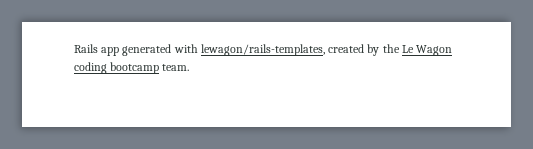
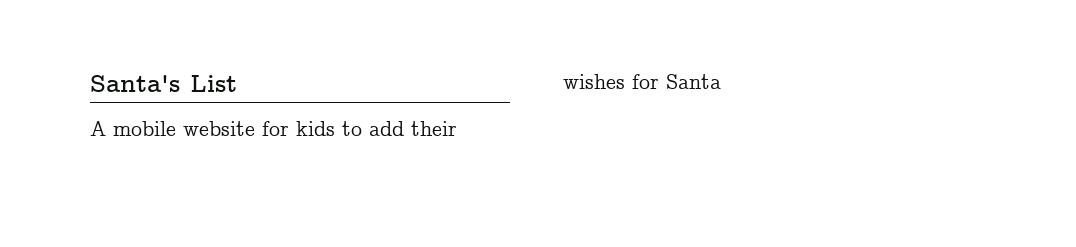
[74,44,453,56] [74,62,190,74] Rails app generated with lewagon/rails-templates, created by the Le Wagon coding bootcamp team. -> [90,75,237,92] [90,121,457,136] [563,74,721,89] Santa's List // A mobile website for kids to add their wishes for Santa

